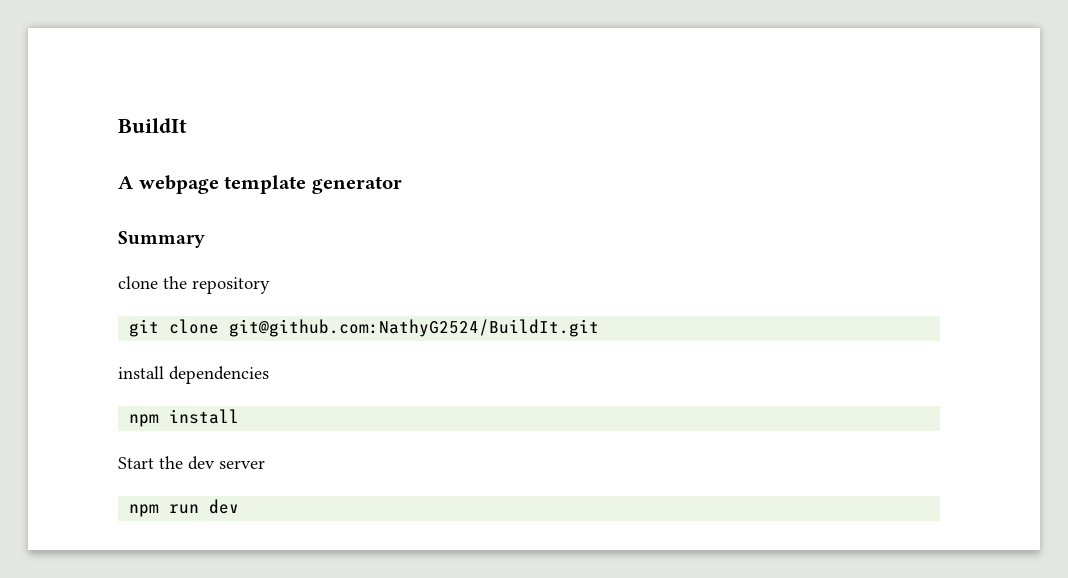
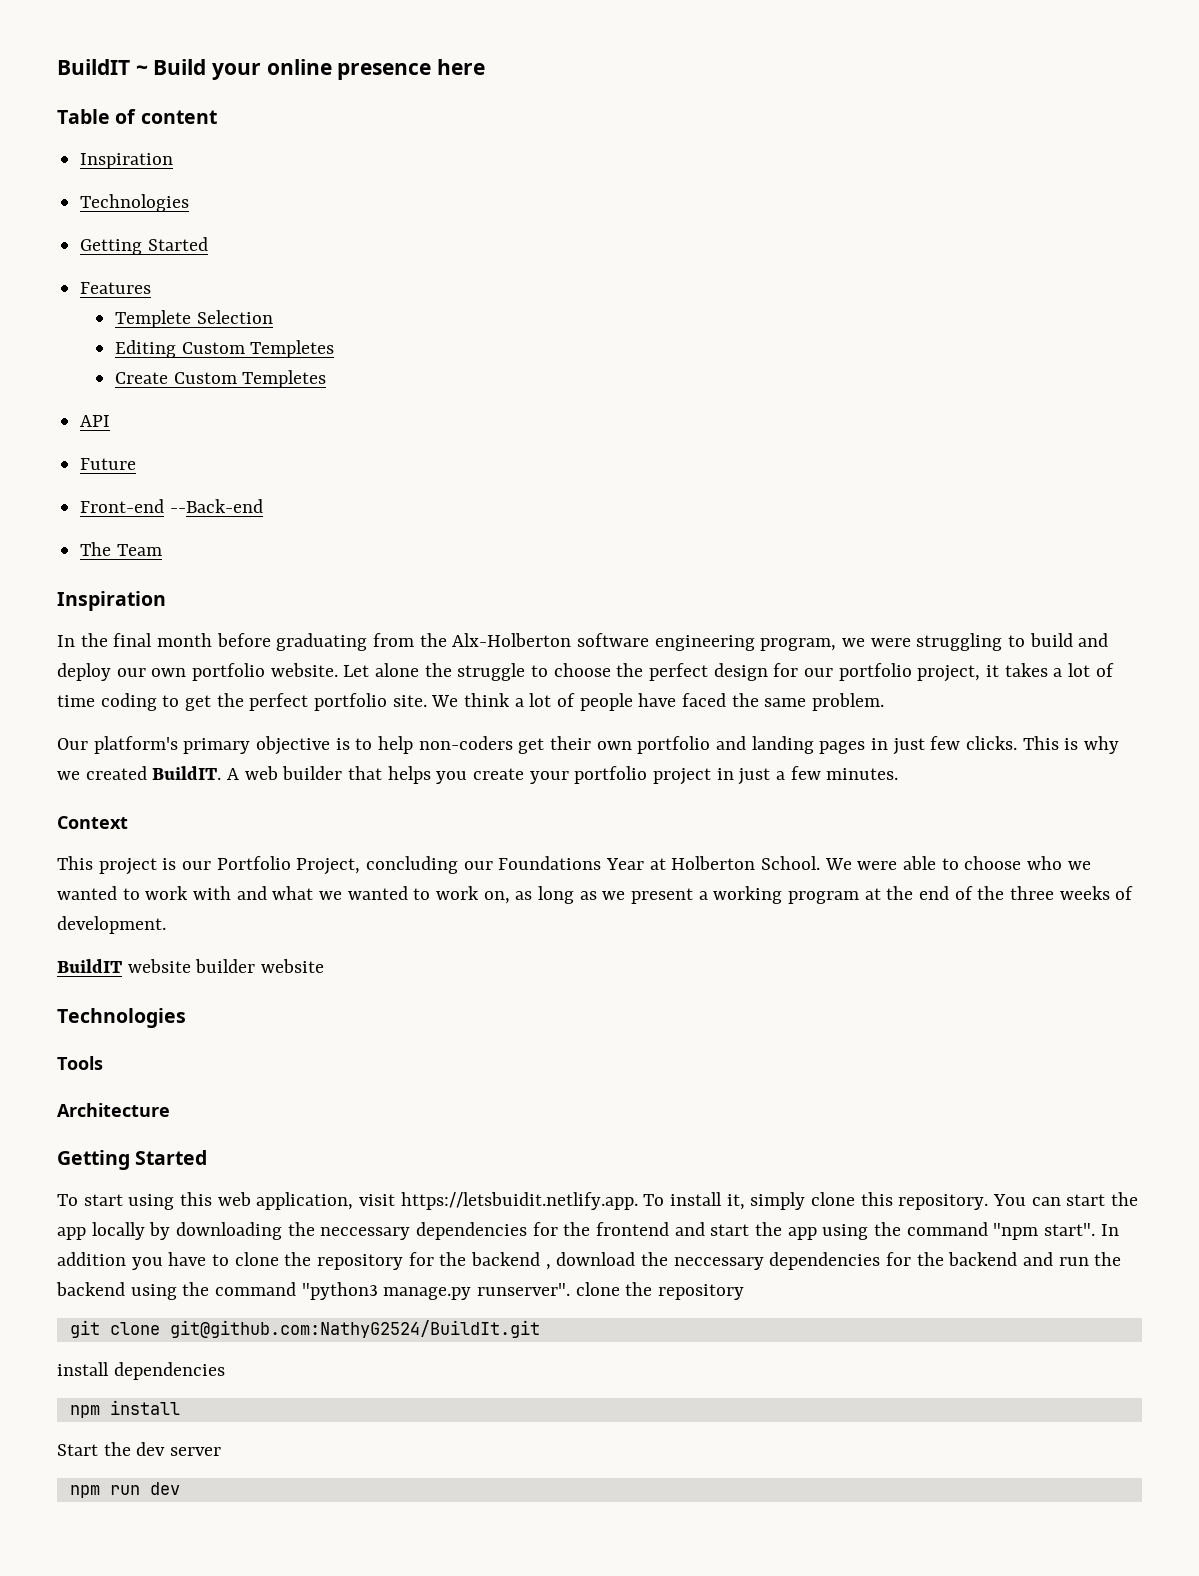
[118,118,187,133] [118,175,402,194] [118,231,205,248] BuildIt // A webpage template generator // Summary // -> [57,59,486,80] [57,109,217,124] [80,153,174,169] [80,194,190,212] [80,237,208,255] [80,282,152,294] [114,310,273,328] [114,340,335,358] [114,370,327,388] [80,415,111,427] [80,458,137,470] [80,499,263,513] [80,542,162,556] [57,591,166,611] [57,633,1109,651] [57,663,1114,682] [57,693,885,711] [57,736,1120,755] [57,766,899,785] [57,816,128,829] [57,856,1091,875] [57,886,1134,904] [57,916,166,934] [57,959,325,973] [57,1008,186,1028] [57,1056,103,1070] [57,1103,170,1117] [57,1150,208,1170] [57,1192,1139,1210] [57,1222,1119,1240] [57,1252,1122,1270] [56,1282,571,1300] BuildIT ~ Build your online presence here // Table of content // Inspiration // Technologies // Getting Started // Features // Templete Selection // Editing Custom Templetes // Create Custom Templetes // API // Future // Front-end --Back-end // The Team // Inspiration // In the final month before graduating from the Alx-Holberton software engineering program, we were struggling to build and deploy our own portfolio website. Let alone the struggle to choose the perfect design for our portfolio project, it takes a lot of time coding to get the perfect portfolio site. We think a lot of people have faced the same problem. // Our platform's primary objective is to help non-coders get their own portfolio and landing pages in just few clicks. This is why we created BuildIT. A web builder that helps you create your portfolio project in just a few minutes. // Context // This project is our Portfolio Project, concluding our Foundations Year at Holberton School. We were able to choose who we wanted to work with and what we wanted to work on, as long as we present a working program at the end of the three weeks of development. // BuildIT website builder website // Technologies // Tools // Architecture // Getting Started // To start using this web application, visit https://letsbuidit.netlify.app. To install it, simply clone this repository. You can start the app locally by downloading the neccessary dependencies for the frontend and start the app using the command "npm start". In addition you have to clone the repository for the backend , download the neccessary dependencies for the backend and run the backend using the command "python3 manage.py runserver".

